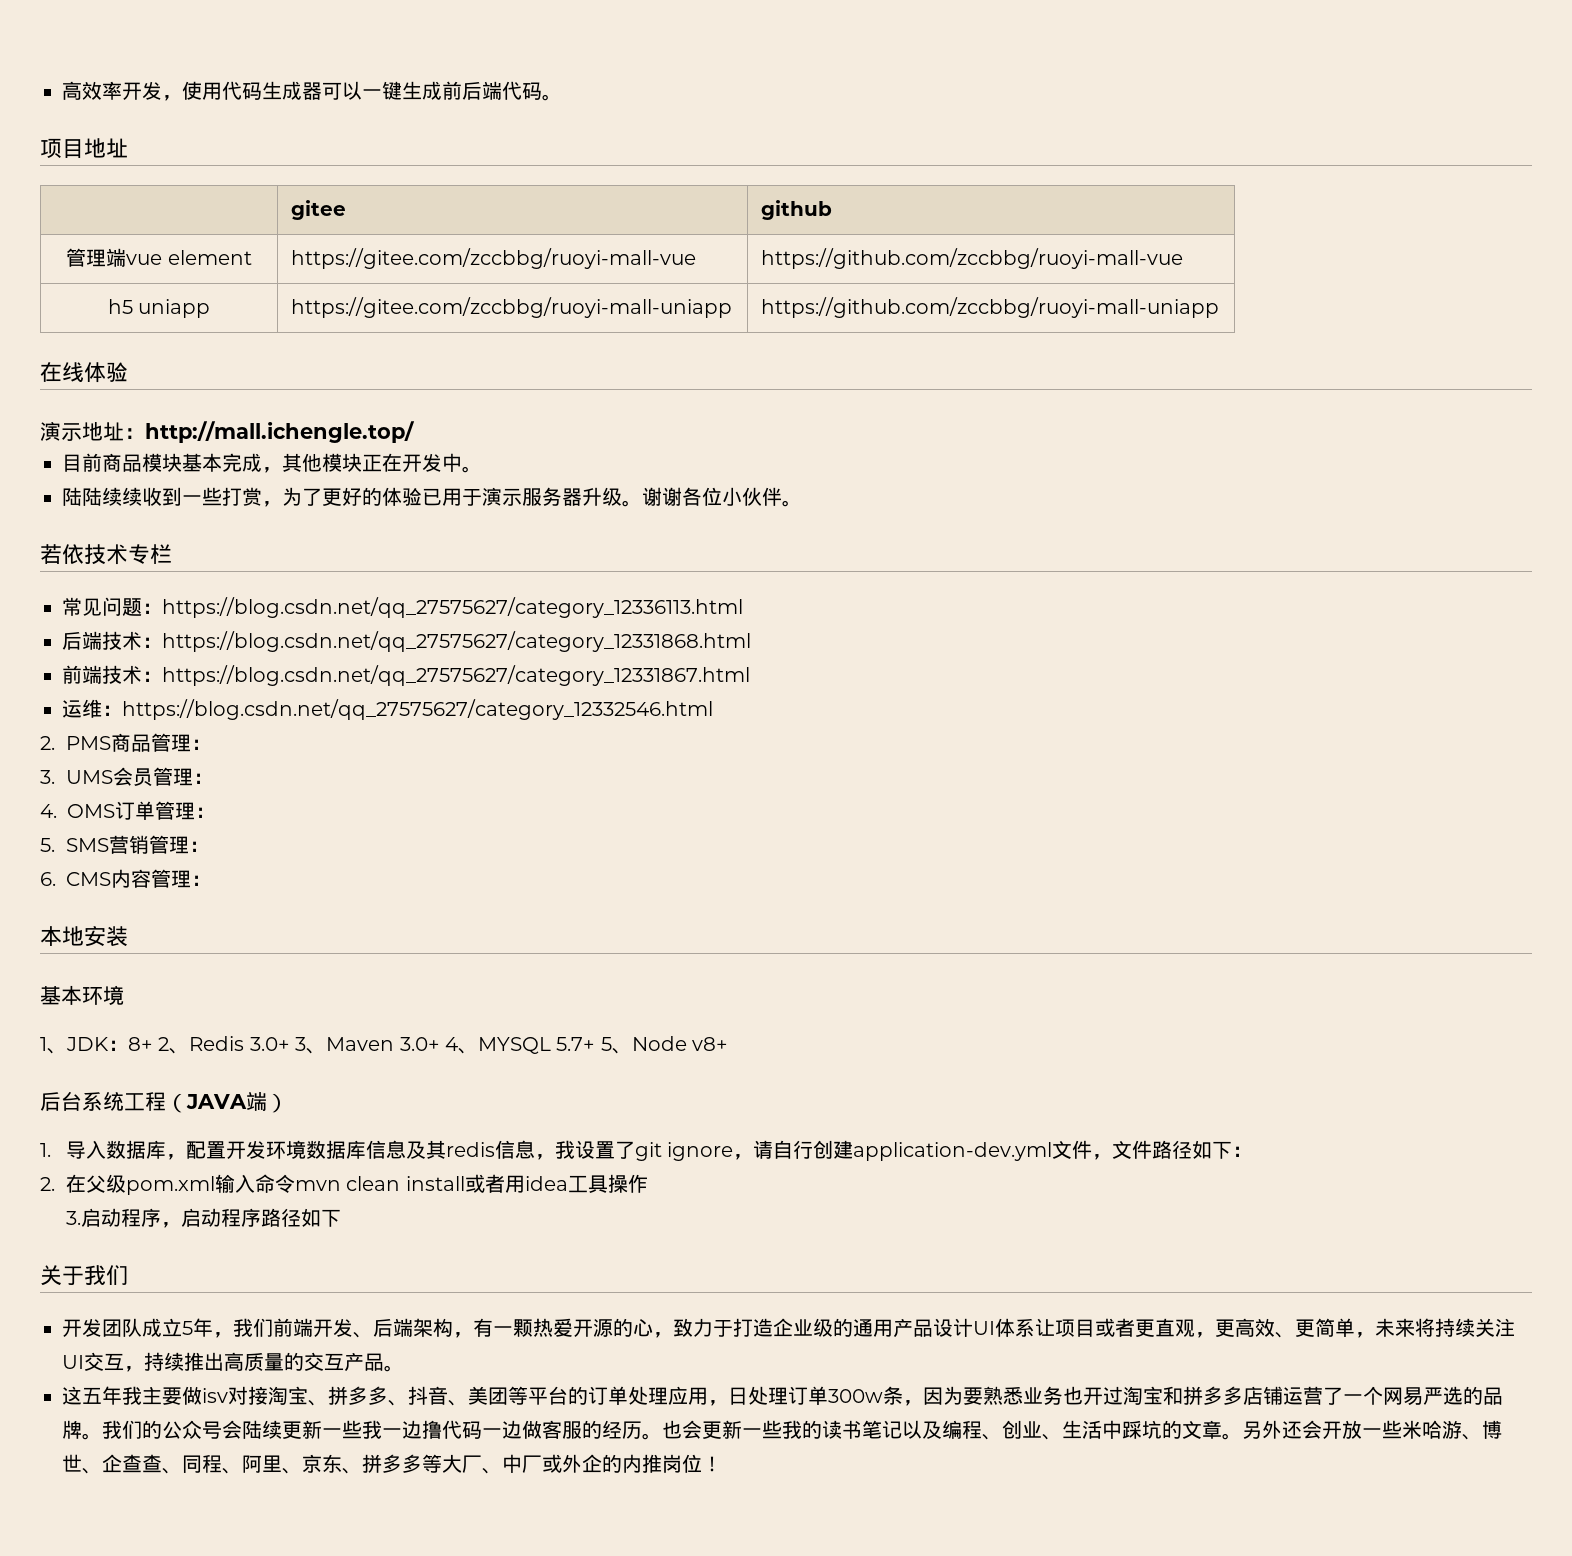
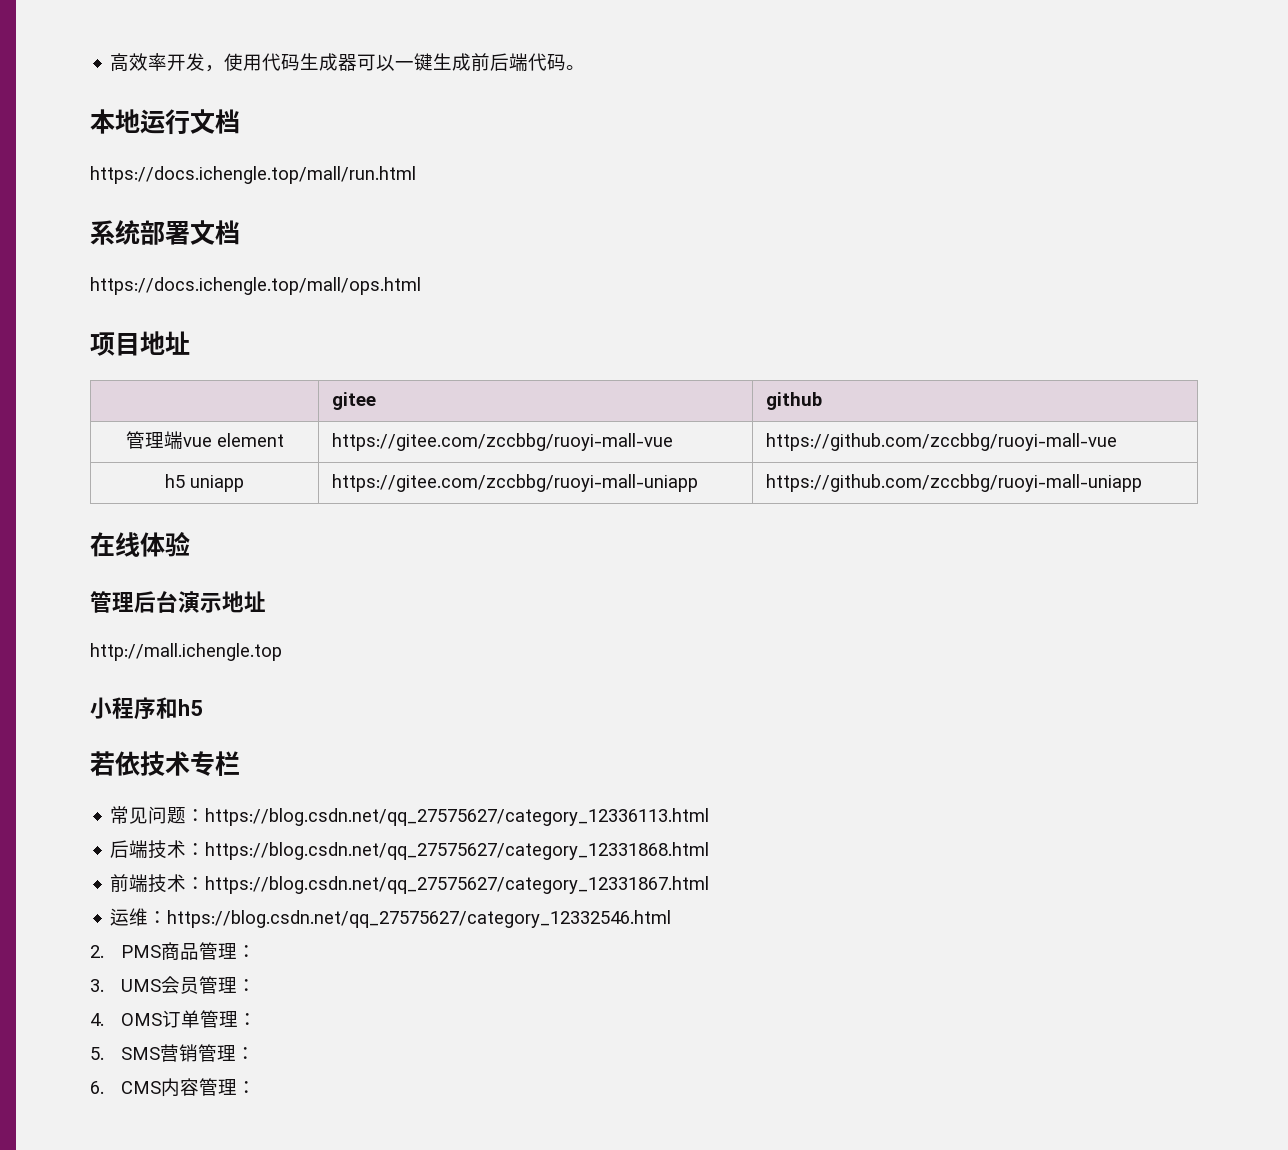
(562, 97) none -> [90,109,240,135] [90,166,416,184] [90,220,240,245] [90,277,421,295] // 本地运行文档 // https://docs.ichengle.top/mall/run.html // 系统部署文档 // https://docs.ichengle.top/mall/ops.html
(128, 372) none -> [90,591,178,613] 管理后台
[124,421,415,443] [62,453,482,473] [62,487,802,507] ：http://mall.ichengle.top/ // 目前商品模块基本完成，其他模块正在开发中。 // 陆陆续续收到一些打赏，为了更好的体验已用于演示服务器升级。谢谢各位小伙伴。 -> [90,643,282,661] [90,697,203,720] // http://mall.ichengle.top // 小程序和h5
[40,926,128,947] [40,985,124,1005] [40,1036,729,1054] [40,1091,288,1113] [40,1140,1253,1161] [40,1174,648,1195] [65,1208,341,1228] [40,1265,128,1286] [62,1318,1515,1338] [62,1352,404,1372] [62,1386,1503,1406] [62,1420,1502,1440] [62,1454,722,1474] // 本地安装 // 基本环境 // 1、JDK：8+ 2、Redis 3.0+ 3、Maven 3.0+ 4、MYSQL 5.7+ 5、Node v8+ // 后台系统工程（JAVA端） // 1.导入数据库，配置开发环境数据库信息及其redis信息，我设置了git ignore，请自行创建application-dev.yml文件，文件路径如下： // 2.在父级pom.xml输入命令mvn clean install或者用idea工具操作 // 3.启动程序，启动程序路径如下 // 关于我们 // 开发团队成立5年，我们前端开发、后端架构，有一颗热爱开源的心，致力于打造企业级的通用产品设计UI体系让项目或者更直观，更高效、更简单，未来将持续关注UI交互，持续推出高质量的交互产品。 // 这五年我主要做isv对接淘宝、拼多多、抖音、美团等平台的订单处理应用，日处理订单300w条，因为要熟悉业务也开过淘宝和拼多多店铺运营了一个网易严选的品牌。我们的公众号会陆续更新一些我一边撸代码一边做客服的经历。也会更新一些我的读书笔记以及编程、创业、生活中踩坑的文章。另外还会开放一些米哈游、博世、企查查、同程、阿里、京东、拼多多等大厂、中厂或外企的内推岗位！ -> (256, 1087) none

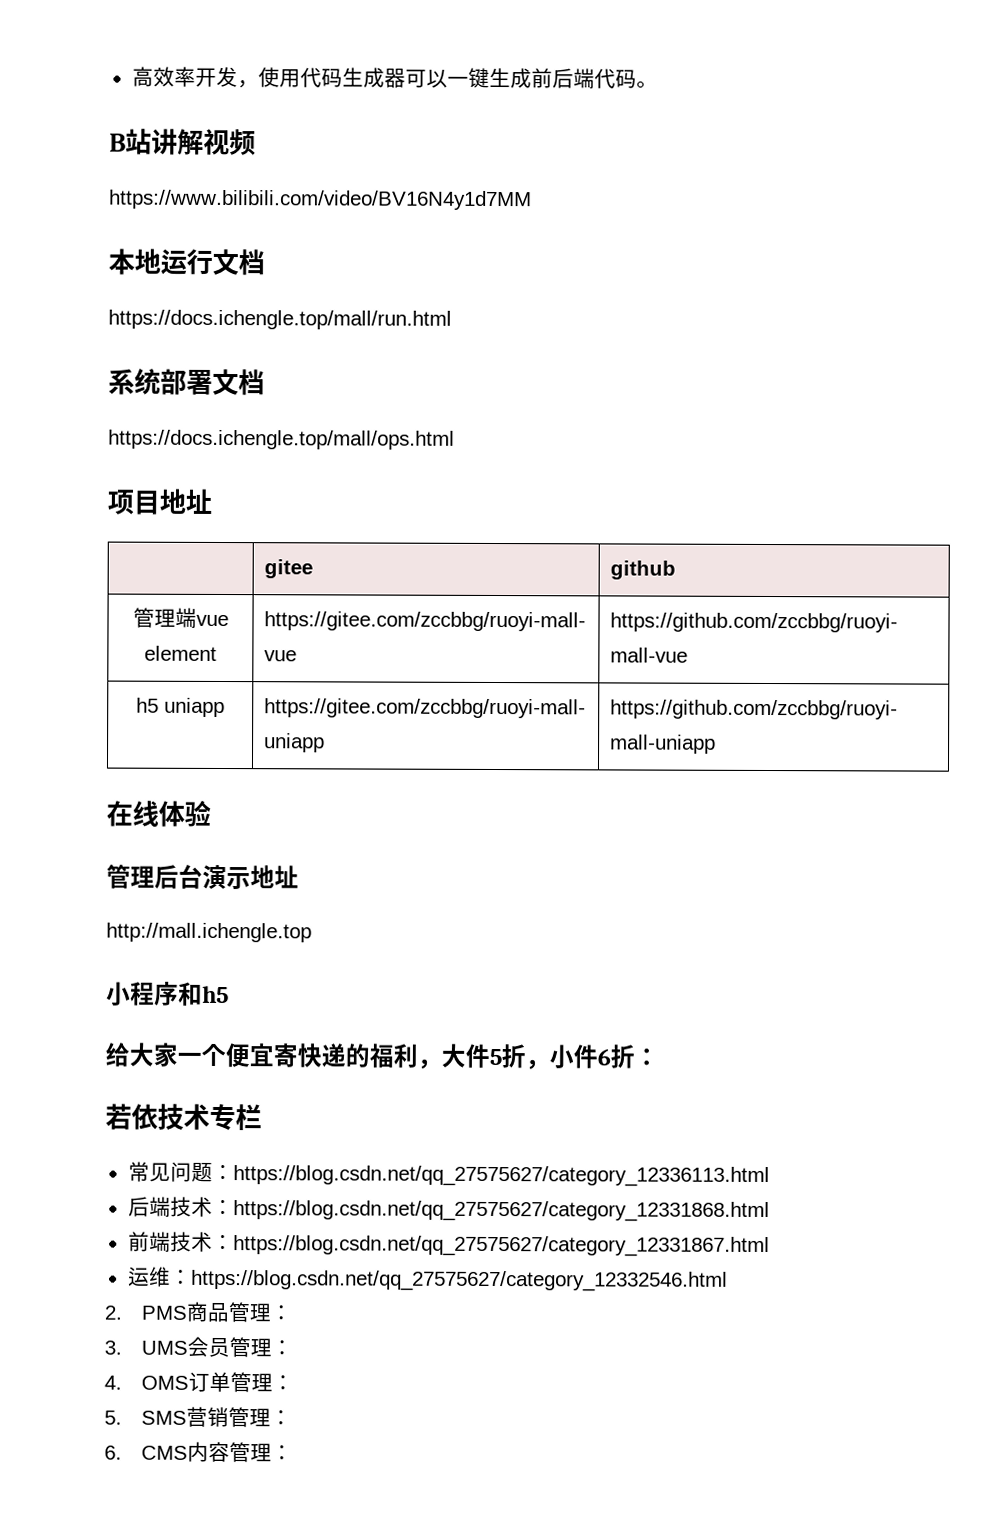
(586, 67) none -> [109,128,256,156] [109,189,532,211] // B站讲解视频 // https://www.bilibili.com/video/BV16N4y1d7MM
(203, 707) none -> [105,1042,659,1070] // 给大家一个便宜寄快递的福利，大件5折，小件6折：

